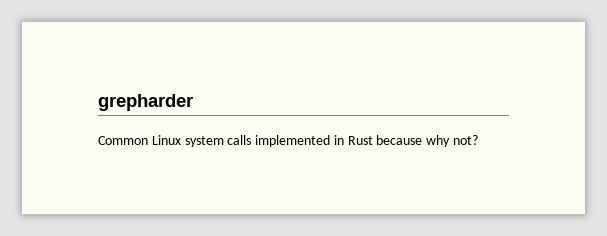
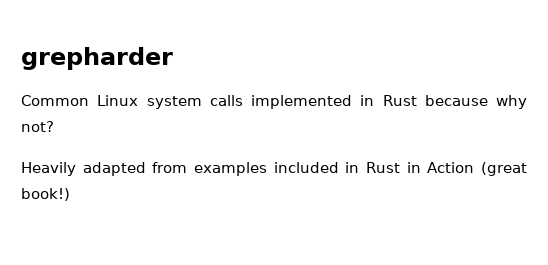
(479, 140) none -> [21,162,527,176] [21,188,70,201] // Heavily adapted from examples included in Rust in Action (great book!)

